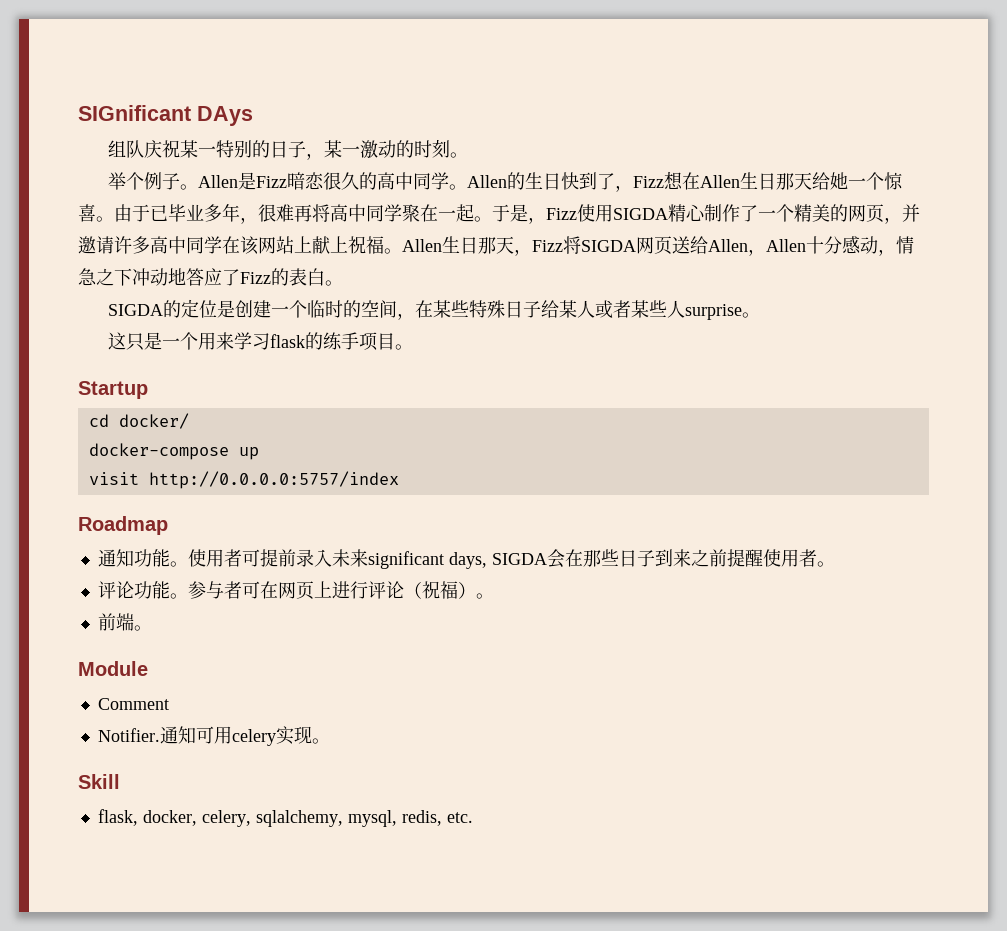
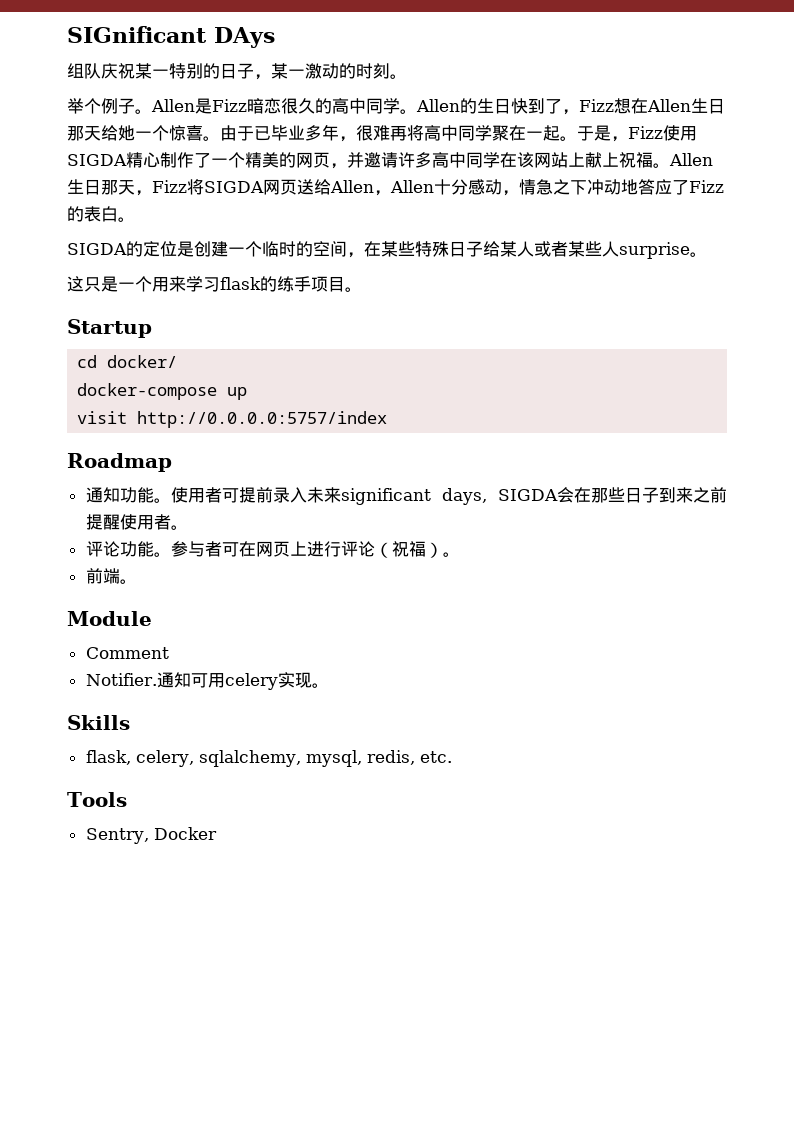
[78,774,120,789] Skill -> [67,715,130,730] Skills
[142,810,197,826] docker, -> (131, 757) none
(473, 817) none -> [67,792,127,807] [85,827,217,844] // Tools // Sentry, Docker

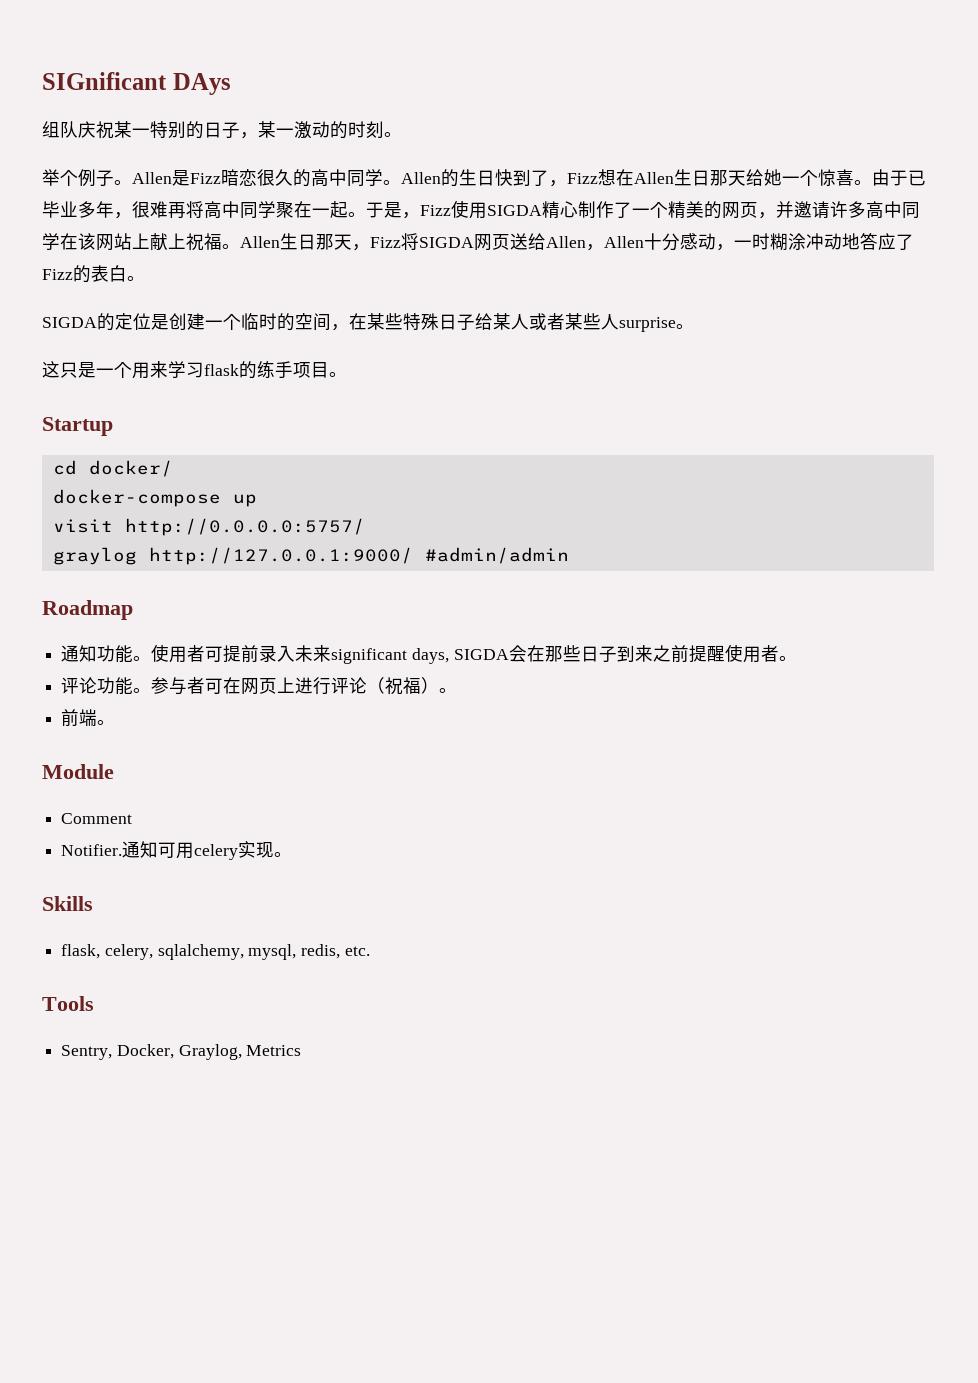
[519,179,587,195] 情急之下 -> [734,233,806,251] 一时糊涂
[137,411,388,428] http://0.0.0.0:5757/index -> [124,518,365,536] [52,547,569,565] http://0.0.0.0:5757/ // graylog http://127.0.0.1:9000/ #admin/admin
[153,827,217,840] Docker -> [116,1044,302,1060] Docker, Graylog, Metrics

